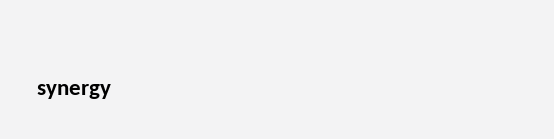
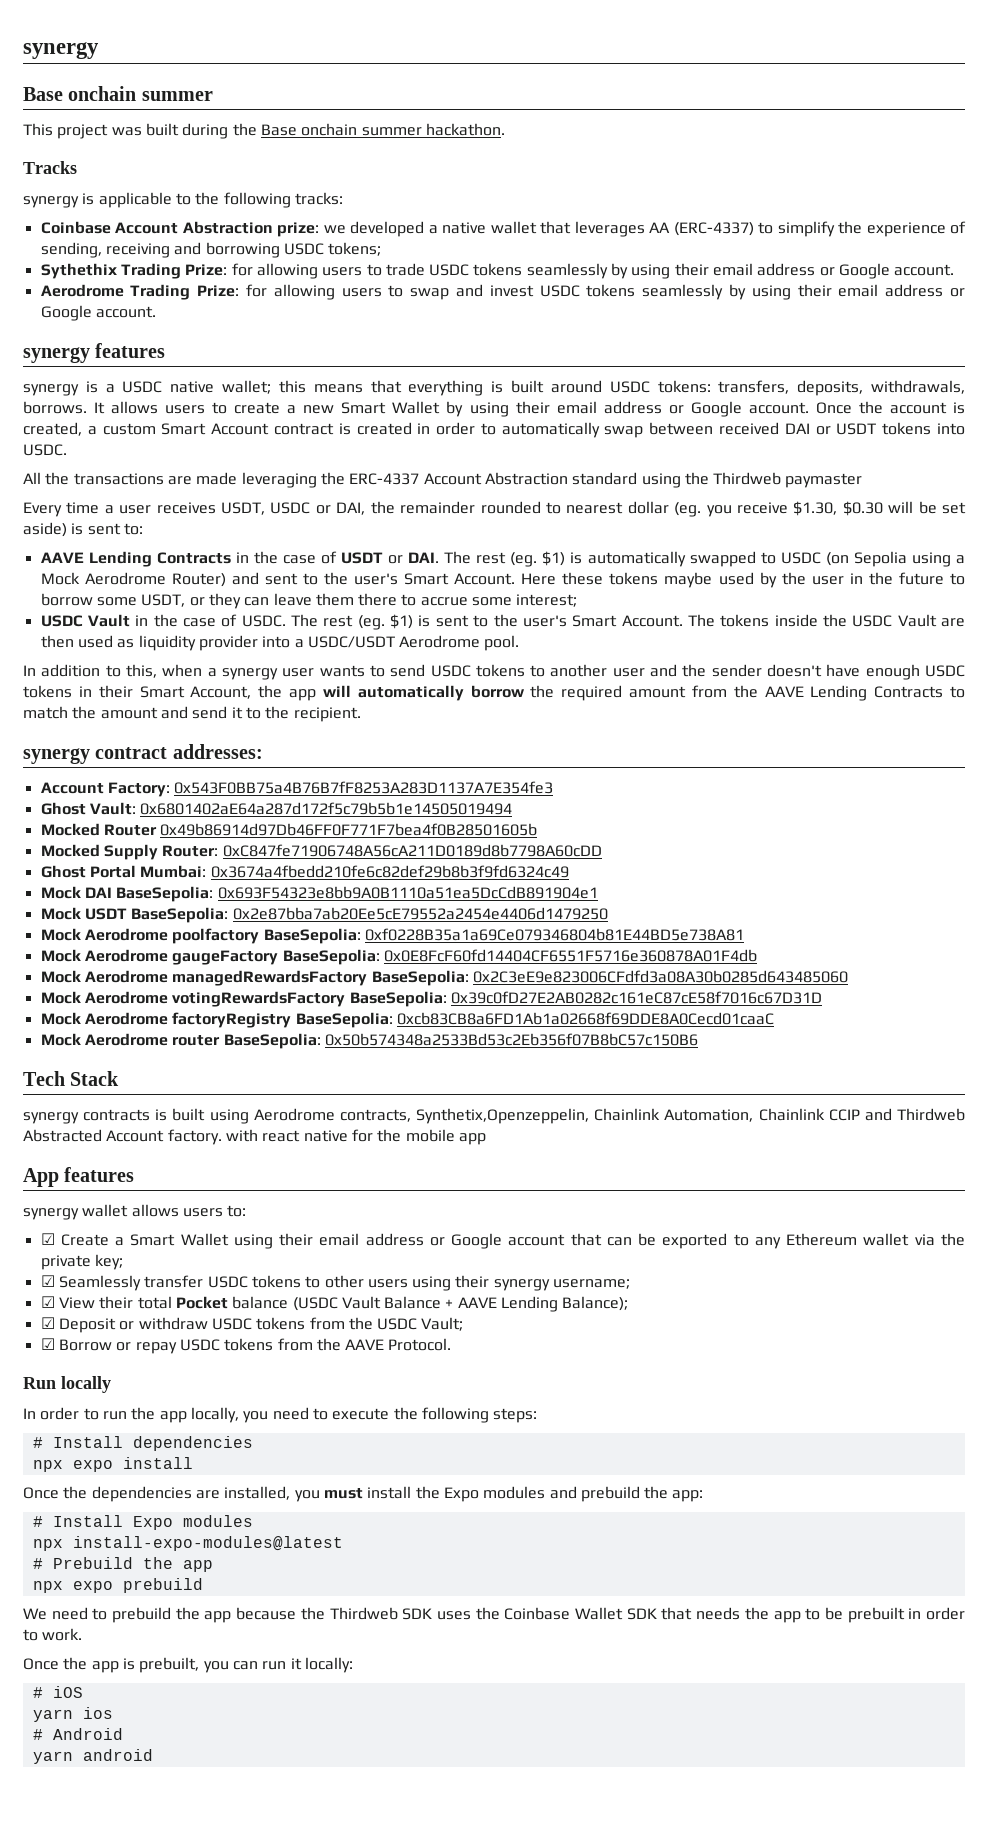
[37,84,111,99] synergy -> [23,42,99,59] [23,86,213,101] [23,123,505,139] [23,161,77,174] [23,192,343,208] [40,221,967,237] [40,242,382,258] [40,263,955,279] [40,284,965,300] [40,305,156,321] [23,343,166,363] [23,380,966,396] [23,401,965,417] [23,422,965,438] [23,444,67,456] [23,472,863,488] [23,501,966,517] [23,522,143,537] [40,551,966,567] [40,572,966,588] [40,593,578,609] [40,614,966,630] [40,635,520,651] [23,664,966,680] [23,685,966,701] [23,706,361,722] [23,744,263,764] [40,781,554,797] [40,802,513,815] [40,823,538,836] [40,844,602,860] [40,865,569,878] [40,886,598,902] [40,907,608,923] [40,928,744,944] [40,949,757,965] [40,970,848,986] [40,991,822,1007] [40,1012,774,1028] [40,1033,698,1049] [23,1071,120,1086] [23,1108,966,1124] [23,1129,486,1145] [23,1167,135,1187] [23,1204,247,1220] [40,1233,966,1249] [40,1254,123,1270] [40,1275,631,1291] [40,1296,629,1312] [40,1317,464,1333] [40,1338,452,1354] [23,1376,111,1393] [23,1407,538,1423] [32,1436,253,1451] [32,1457,193,1472] [23,1486,704,1502] [32,1515,253,1530] [32,1536,343,1551] [32,1557,213,1572] [32,1578,203,1593] [23,1607,965,1623] [23,1628,83,1641] [23,1657,353,1673] [32,1686,83,1698] [32,1707,113,1722] [32,1728,123,1740] [32,1749,153,1764] synergy // Base onchain summer // This project was built during the Base onchain summer hackathon. // Tracks // synergy is applicable to the following tracks: // Coinbase Account Abstraction prize: we developed a native wallet that leverages AA (ERC-4337) to simplify the experience of sending, receiving and borrowing USDC tokens; // Sythethix Trading Prize: for allowing users to trade USDC tokens seamlessly by using their email address or Google account. // Aerodrome Trading Prize: for allowing users to swap and invest USDC tokens seamlessly by using their email address or Google account. // synergy features // synergy is a USDC native wallet; this means that everything is built around USDC tokens: transfers, deposits, withdrawals, borrows. It allows users to create a new Smart Wallet by using their email address or Google account. Once the account is created, a custom Smart Account contract is created in order to automatically swap between received DAI or USDT tokens into USDC. // All the transactions are made leveraging the ERC-4337 Account Abstraction standard using the Thirdweb paymaster // Every time a user receives USDT, USDC or DAI, the remainder rounded to nearest dollar (eg. you receive $1.30, $0.30 will be set aside) is sent to: // AAVE Lending Contracts in the case of USDT or DAI. The rest (eg. $1) is automatically swapped to USDC (on Sepolia using a Mock Aerodrome Router) and sent to the user's Smart Account. Here these tokens maybe used by the user in the future to borrow some USDT, or they can leave them there to accrue some interest; // USDC Vault in the case of USDC. The rest (eg. $1) is sent to the user's Smart Account. The tokens inside the USDC Vault are then used as liquidity provider into a USDC/USDT Aerodrome pool. // In addition to this, when a synergy user wants to send USDC tokens to another user and the sender doesn't have enough USDC tokens in their Smart Account, the app will automatically borrow the required amount from the AAVE Lending Contracts to match the amount and send it to the recipient. // synergy contract addresses: // Account Factory: 0x543F0BB75a4B76B7fF8253A283D1137A7E354fe3 // Ghost Vault: 0x6801402aE64a287d172f5c79b5b1e14505019494 // Mocked Router 0x49b86914d97Db46FF0F771F7bea4f0B28501605b // Mocked Supply Router: 0xC847fe71906748A56cA211D0189d8b7798A60cDD // Ghost Portal Mumbai: 0x3674a4fbedd210fe6c82def29b8b3f9fd6324c49 // Mock DAI BaseSepolia: 0x693F54323e8bb9A0B1110a51ea5DcCdB891904e1 // Mock USDT BaseSepolia: 0x2e87bba7ab20Ee5cE79552a2454e4406d1479250 // Mock Aerodrome poolfactory BaseSepolia: 0xf0228B35a1a69Ce079346804b81E44BD5e738A81 // Mock Aerodrome gaugeFactory BaseSepolia: 0x0E8FcF60fd14404CF6551F5716e360878A01F4db // Mock Aerodrome managedRewardsFactory BaseSepolia: 0x2C3eE9e823006CFdfd3a08A30b0285d643485060 // Mock Aerodrome votingRewardsFactory BaseSepolia: 0x39c0fD27E2AB0282c161eC87cE58f7016c67D31D // Mock Aerodrome factoryRegistry BaseSepolia: 0xcb83CB8a6FD1Ab1a02668f69DDE8A0Cecd01caaC // Mock Aerodrome router BaseSepolia: 0x50b574348a2533Bd53c2Eb356f07B8bC57c150B6 // Tech Stack // synergy contracts is built using Aerodrome contracts, Synthetix,Openzeppelin, Chainlink Automation, Chainlink CCIP and Thirdweb Abstracted Account factory. with react native for the mobile app // App features // synergy wallet allows users to: // ☑ Create a Smart Wallet using their email address or Google account that can be exported to any Ethereum wallet via the private key; // ☑ Seamlessly transfer USDC tokens to other users using their synergy username; // ☑ View their total Pocket balance (USDC Vault Balance + AAVE Lending Balance); // ☑ Deposit or withdraw USDC tokens from the USDC Vault; // ☑ Borrow or repay USDC tokens from the AAVE Protocol. // Run locally // In order to run the app locally, you need to execute the following steps: // # Install dependencies // npx expo install // Once the dependencies are installed, you must install the Expo modules and prebuild the app: // # Install Expo modules // npx install-expo-modules@latest // # Prebuild the app // npx expo prebuild // We need to prebuild the app because the Thirdweb SDK uses the Coinbase Wallet SDK that needs the app to be prebuilt in order to work. // Once the app is prebuilt, you can run it locally: // # iOS // yarn ios // # Android // yarn android

